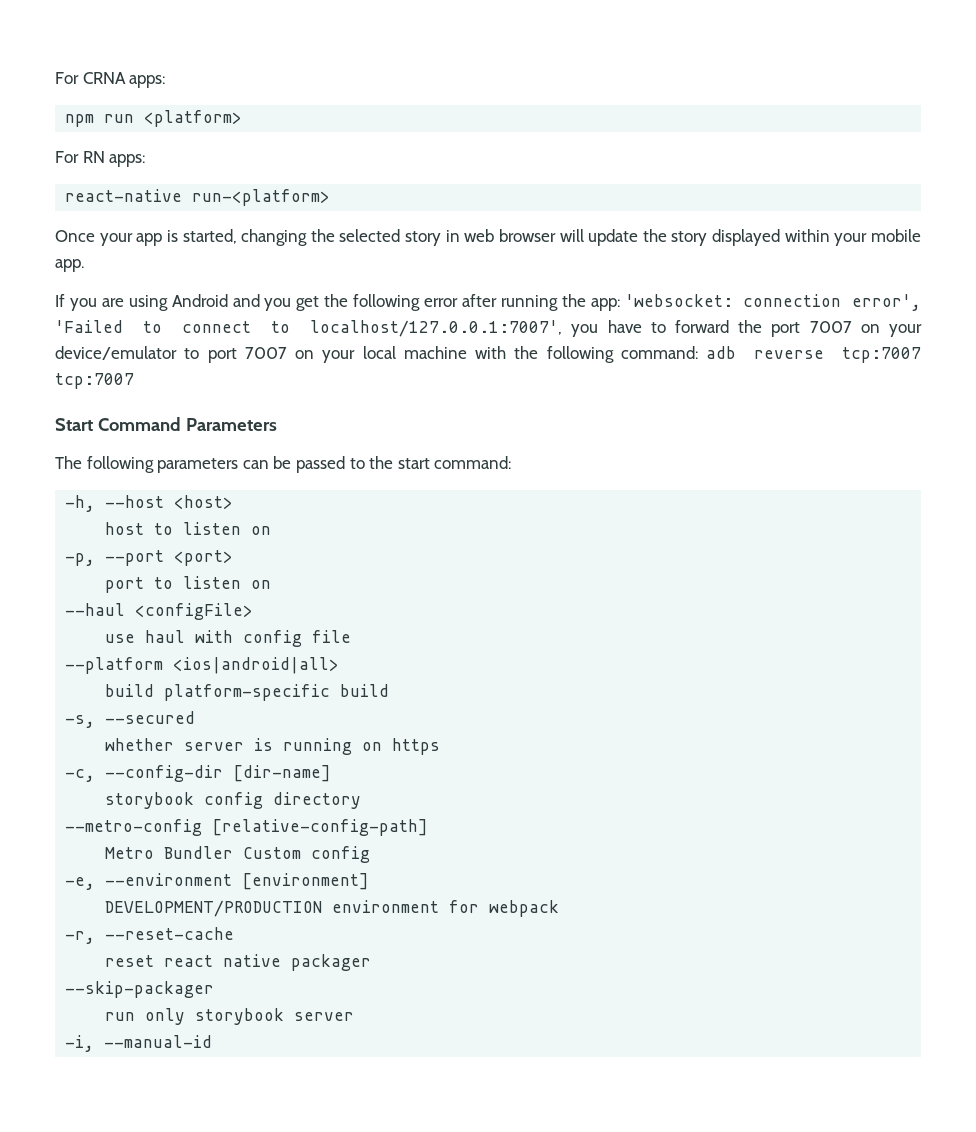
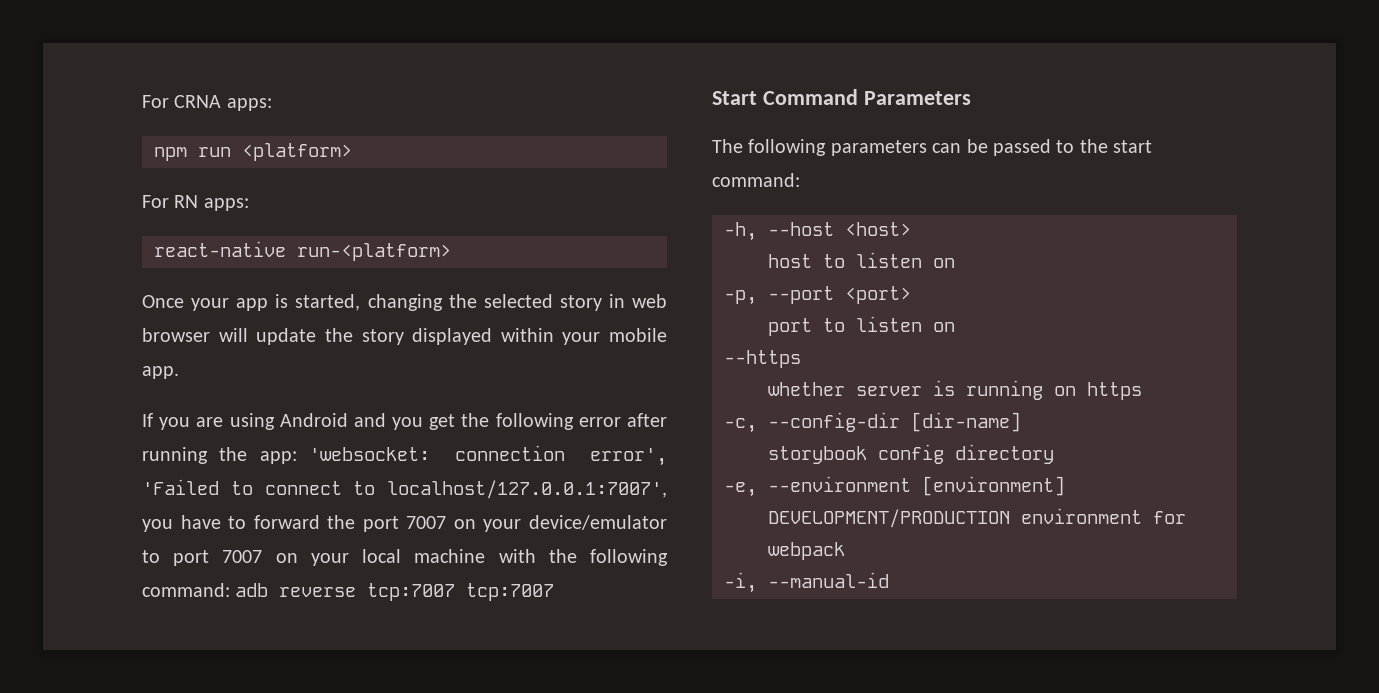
[65,603,254,620] [105,630,352,647] [65,657,340,674] [105,684,390,701] [65,711,196,728] --haul <configFile> // use haul with config file // --platform <ios|android|all> // build platform-specific build // -s, --secured -> [724,350,801,368] --https
[65,819,429,836] [105,846,371,863] // --metro-config [relative-config-path] // Metro Bundler Custom config -> (1054, 454) none
[65,927,235,944] [105,954,372,971] [65,981,215,998] [105,1008,355,1025] // -r, --reset-cache // reset react native packager // --skip-packager // run only storybook server -> (845, 551) none

